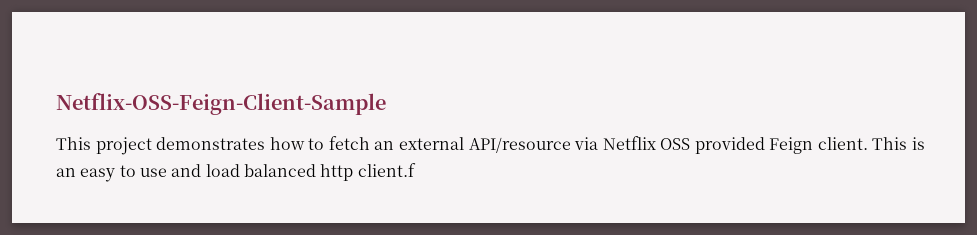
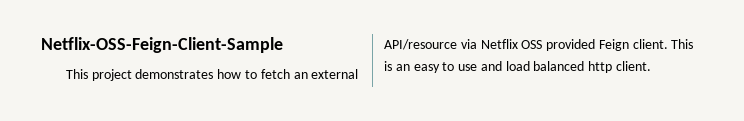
[357,163,416,177] client.f -> [616,61,652,71] client.

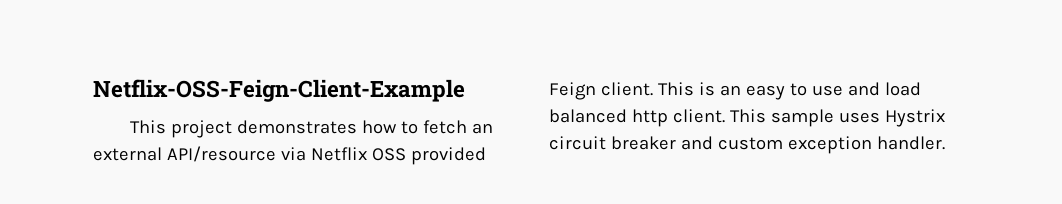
[41,37,283,53] Netflix-OSS-Feign-Client-Sample -> [93,79,465,102] Netflix-OSS-Feign-Client-Example
(652, 66) none -> [729,109,945,127] [549,136,945,154] This sample uses Hystrix circuit breaker and custom exception handler.

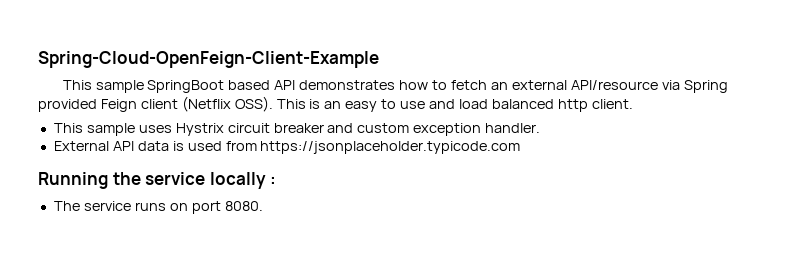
[93,79,465,102] [130,120,233,138] Netflix-OSS-Feign-Client-Example // This project -> [38,51,379,68] [62,80,296,93] Spring-Cloud-OpenFeign-Client-Example // This sample SpringBoot based API
[310,147,486,165] [549,82,653,100] Netflix OSS provided Feign client. -> [683,80,728,93] [38,96,273,112] Spring provided Feign client (Netflix OSS).
(725, 116) none -> (633, 104) //
(945, 143) none -> [53,141,521,154] [38,172,277,189] [53,201,263,214] // External API data is used from https://jsonplaceholder.typicode.com // Running the service locally : // The service runs on port 8080.

